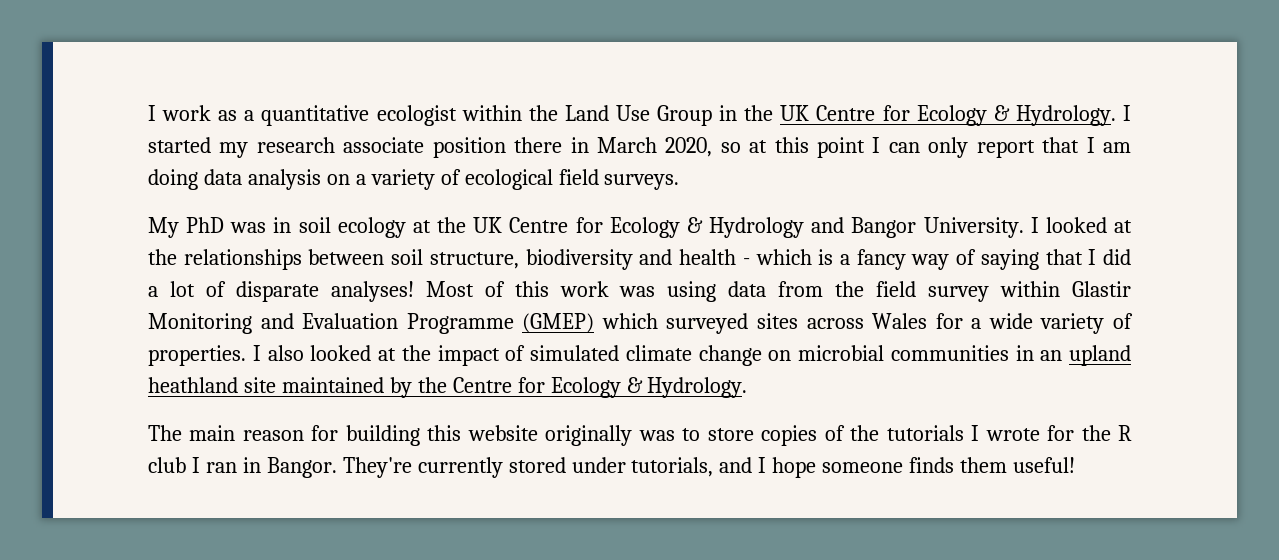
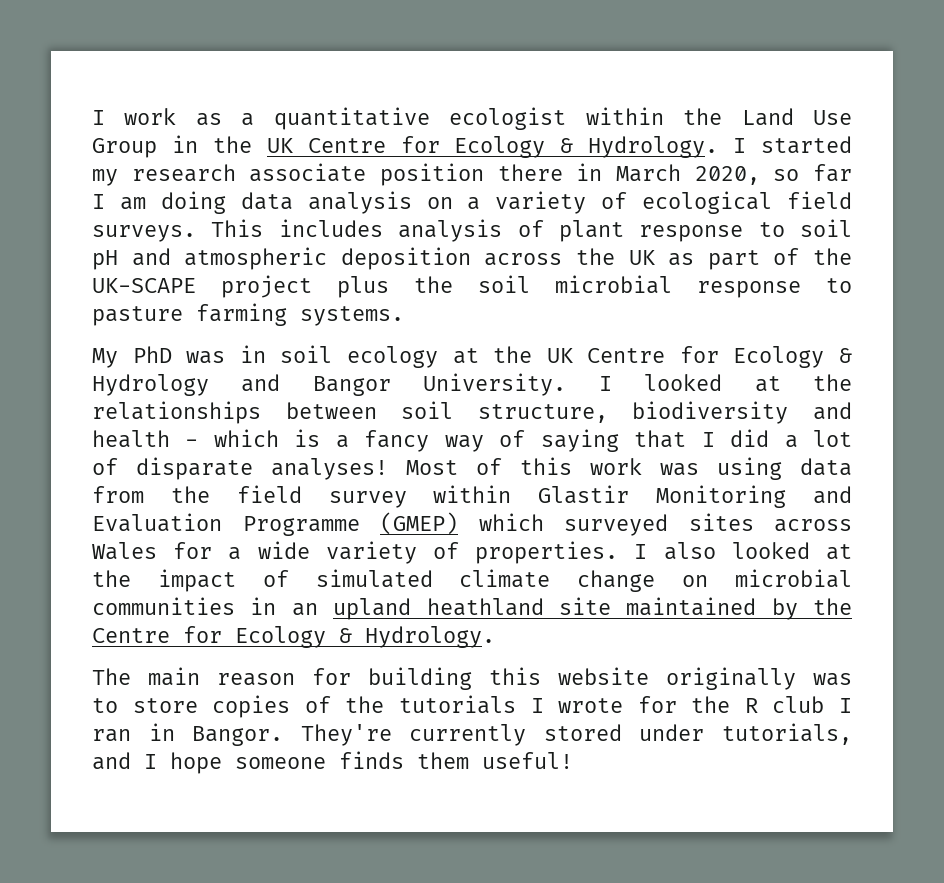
[749,137,1080,158] at this point I can only report that -> [812,164,852,182] far
(680, 182) none -> [211,219,852,242] [92,247,853,270] [92,275,852,298] [92,303,404,326] This includes analysis of plant response to soil pH and atmospheric deposition across the UK as part of the UK-SCAPE project plus the soil microbial response to pasture farming systems.

